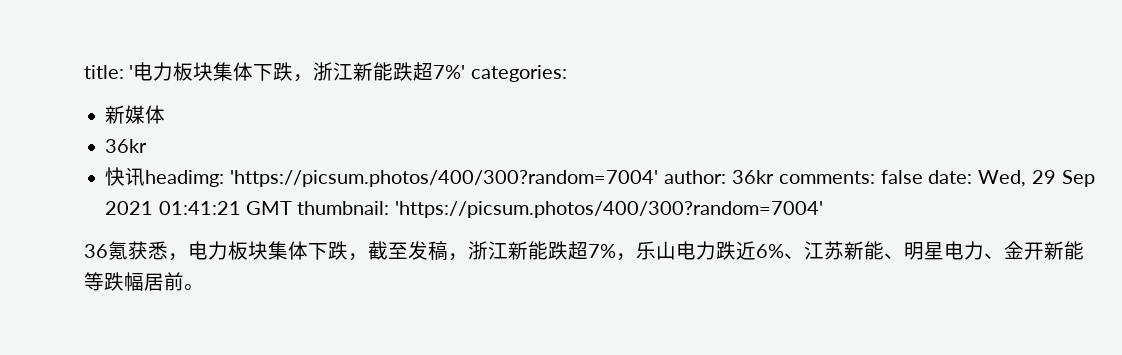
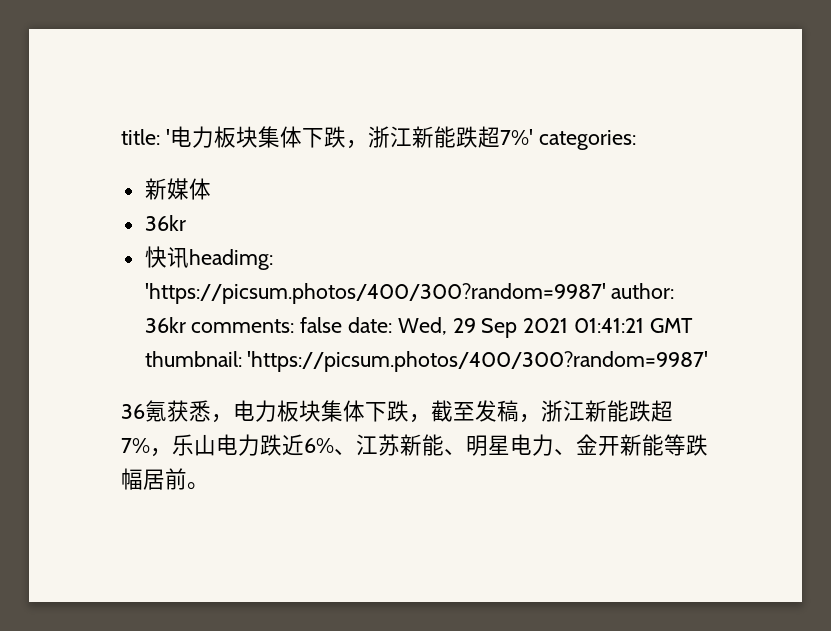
[230,170,659,187] 'https://picsum.photos/400/300?random=7004' -> [144,283,606,304] 'https://picsum.photos/400/300?random=9987'
[394,201,823,218] 'https://picsum.photos/400/300?random=7004' -> [247,351,709,372] 'https://picsum.photos/400/300?random=9987'

